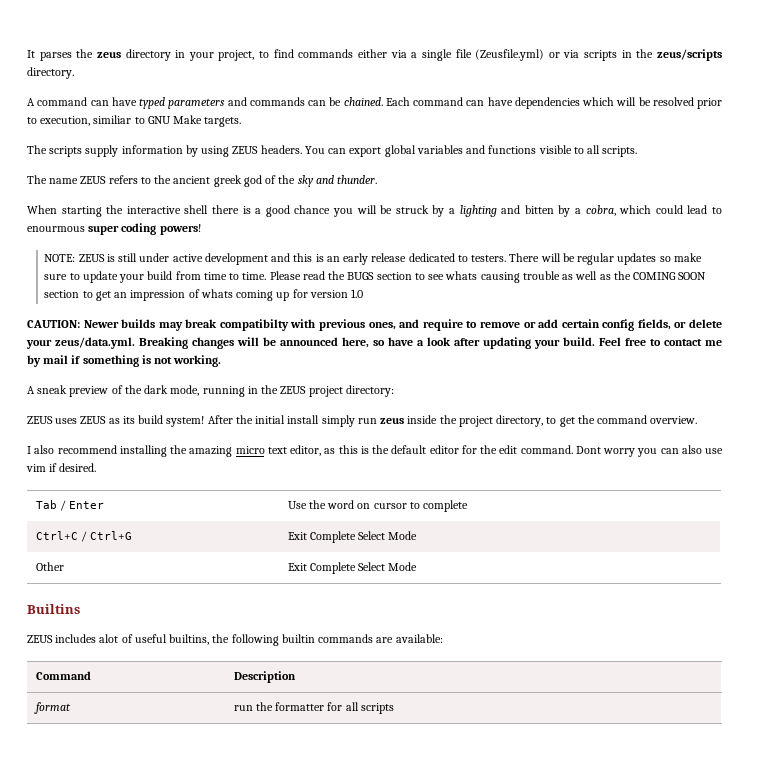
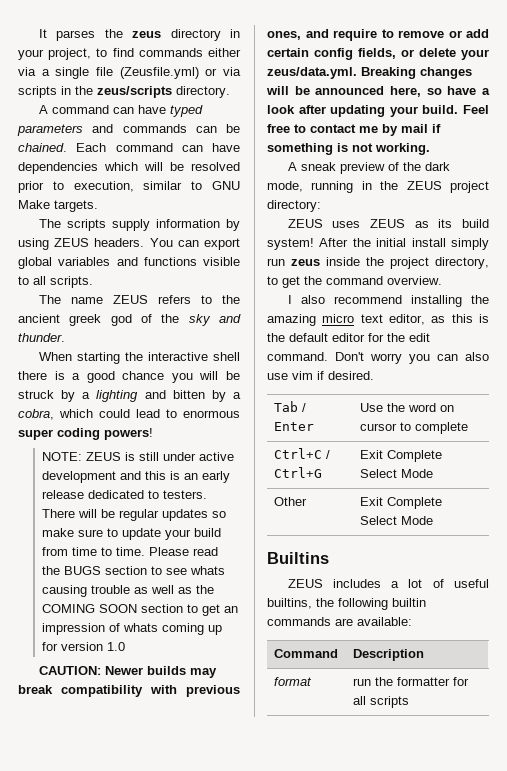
[93,115,132,124] similiar -> [143,181,183,190] similar
[27,226,85,232] enourmous -> [183,410,240,418] enormous
[219,319,289,331] compatibilty -> [61,685,143,697] compatibility
[575,446,601,454] Dont -> [335,352,364,361] Don't
[99,634,119,643] alot -> [391,579,423,588] a lot

